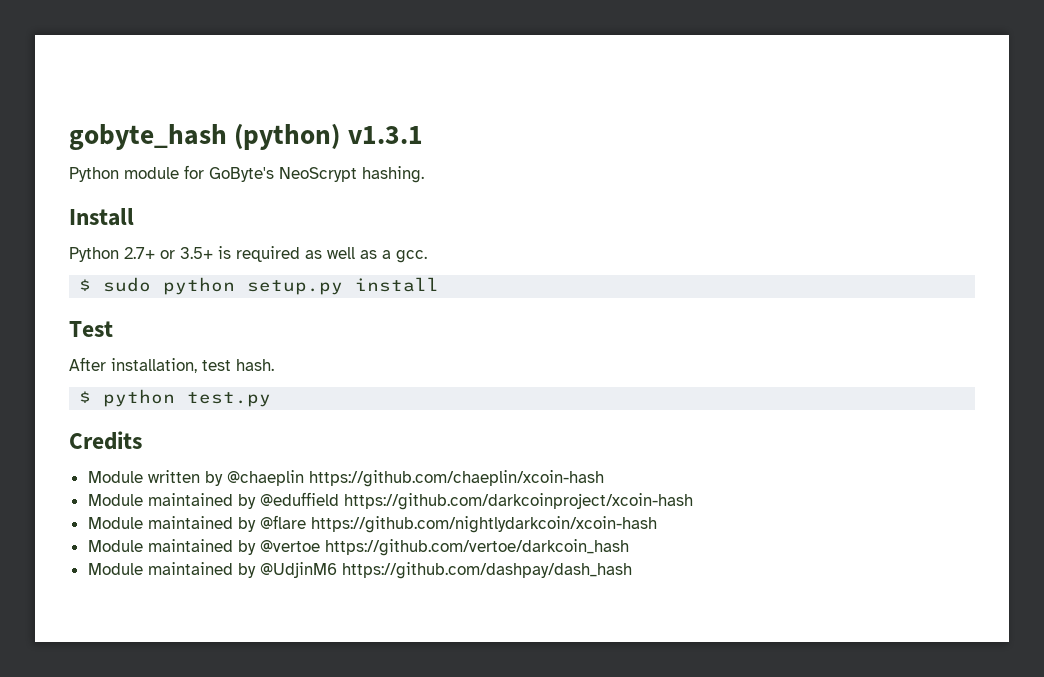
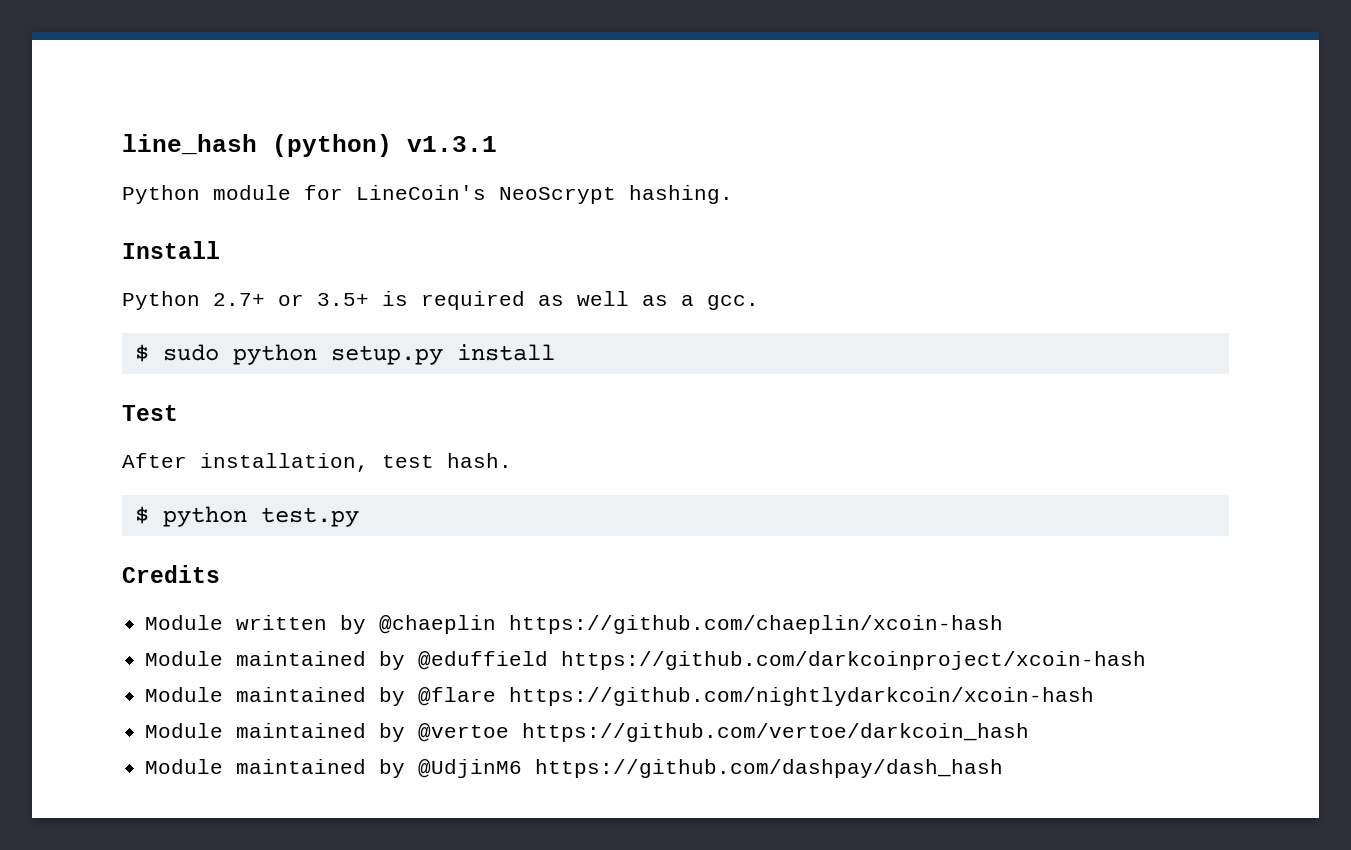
[69,124,227,150] gobyte_hash -> [122,134,257,155] line_hash
[209,167,274,182] GoByte's -> [356,185,486,200] LineCoin's

